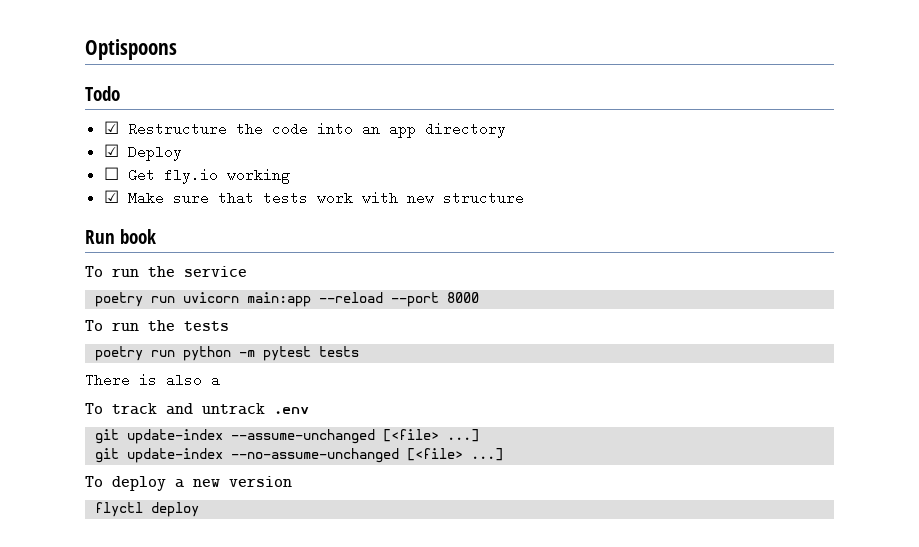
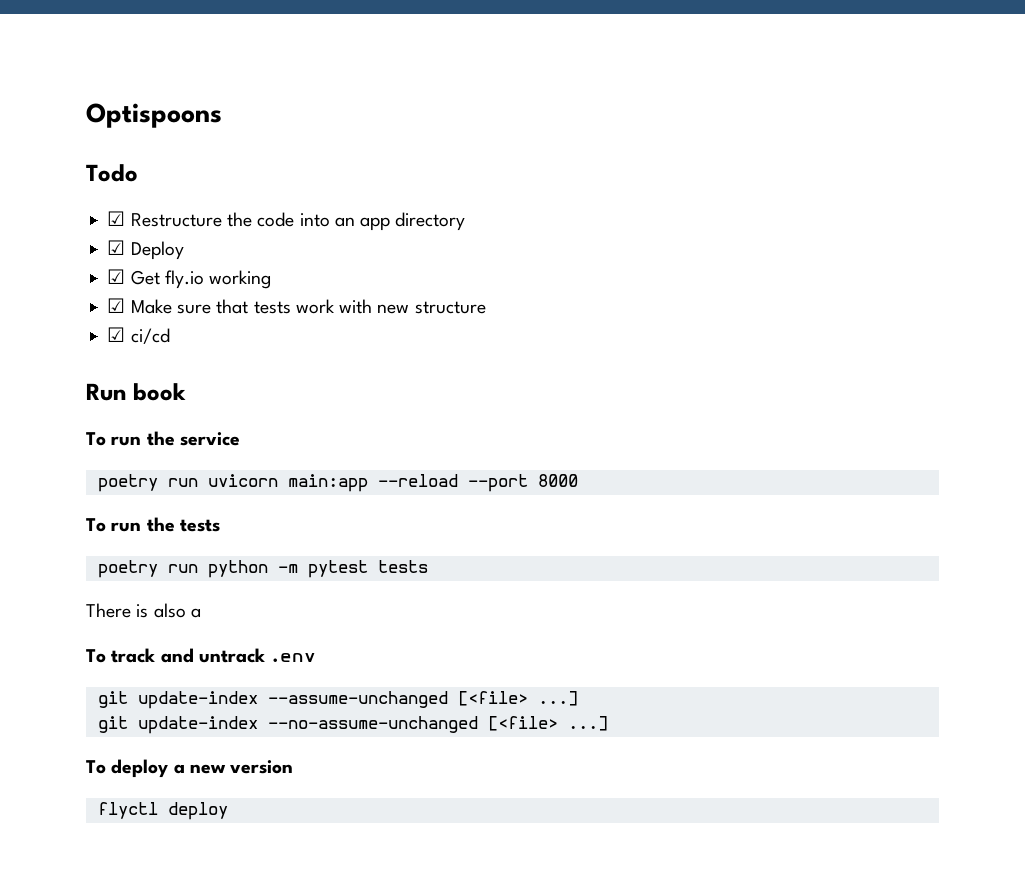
[103,167,119,180] ☐ -> [107,269,126,284] ☑
(524, 198) none -> [107,327,170,344] // ☑ ci/cd

